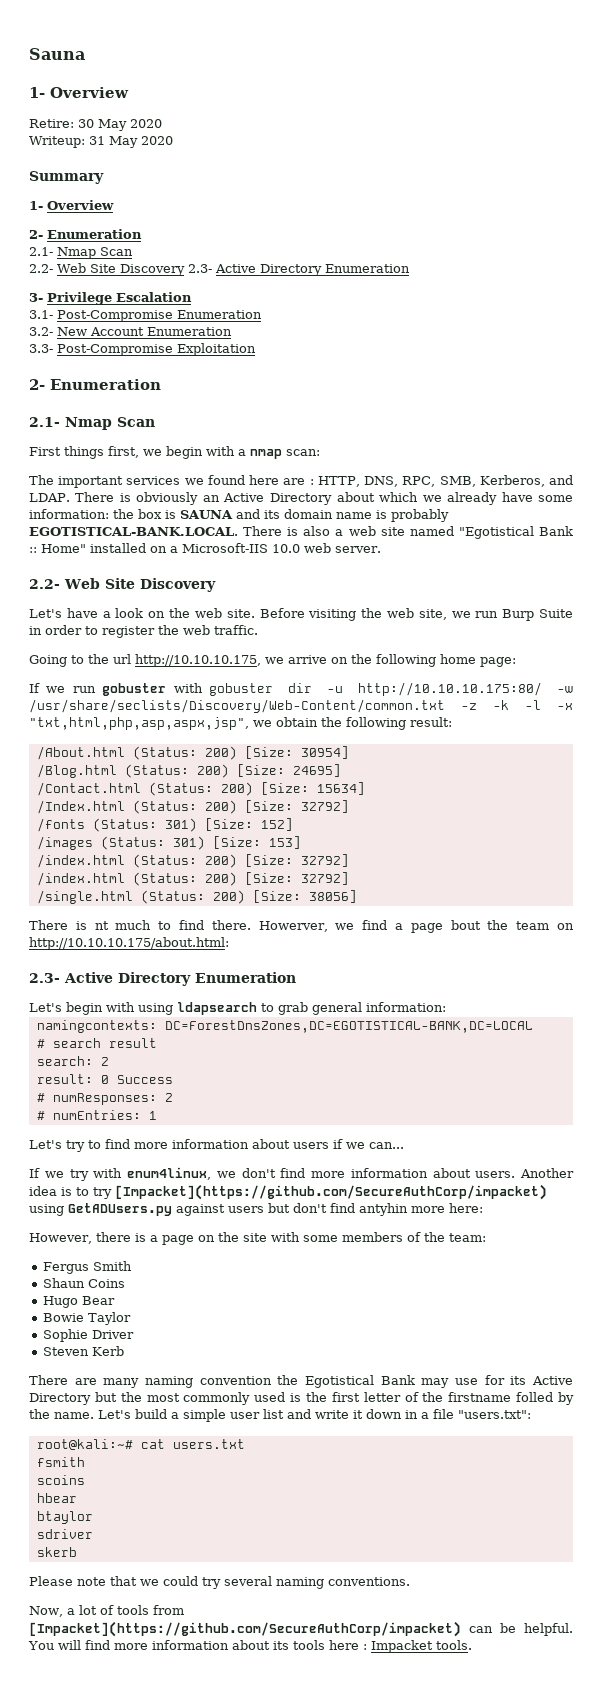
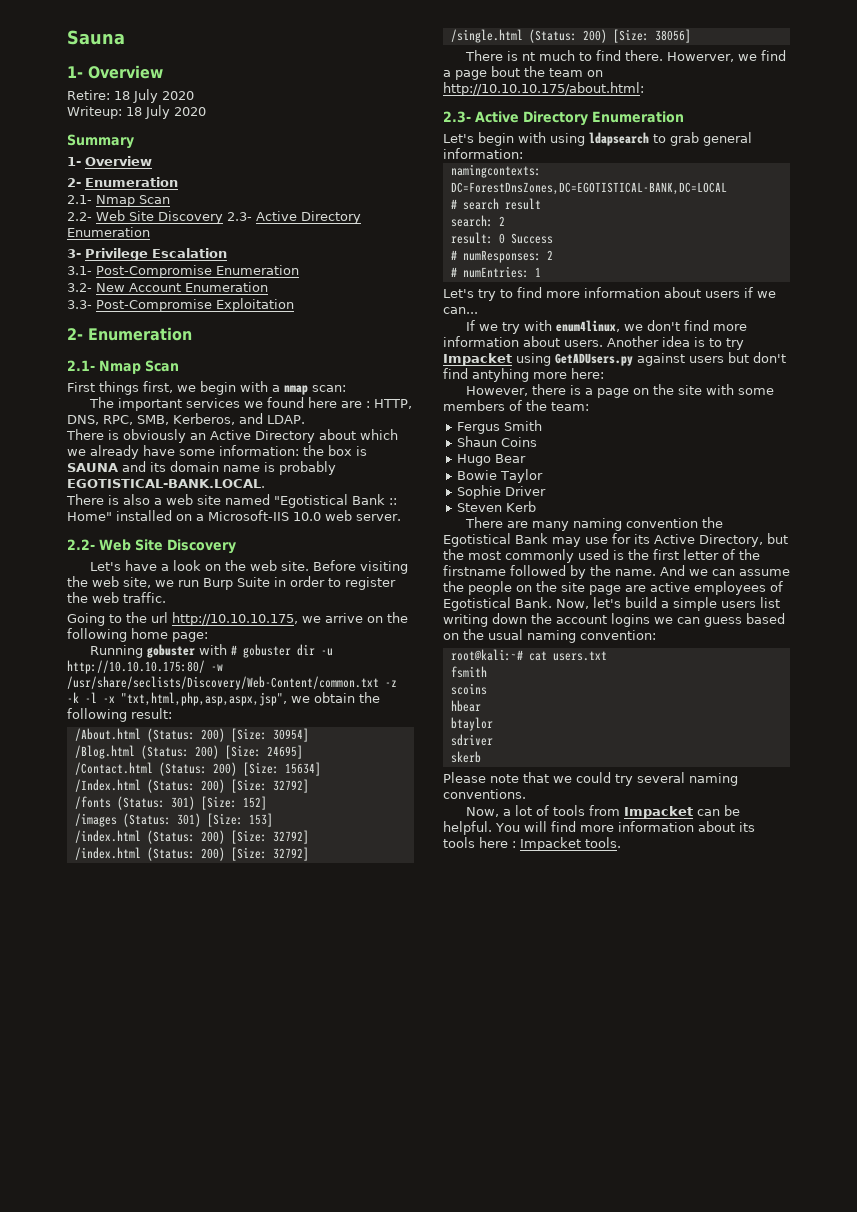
[78,119,127,131] 30 May -> [114,89,158,103] 18 July
[89,136,138,148] 31 May -> [126,105,170,119] 18 July
(70, 497) none -> (305, 419) //
(238, 531) none -> (265, 483) //
[29,683,96,693] If we run -> [90,645,144,658] Running
(203, 688) none -> [231,645,238,655] #
[115,1184,547,1200] [Impacket](https://github.com/SecureAuthCorp/impacket) -> [443,353,512,366] Impacket
[359,1203,408,1216] antyhin -> [472,368,529,382] antyhing
[29,1393,91,1405] Directory -> [699,534,763,547] Directory,
[516,1392,554,1402] folled -> [510,565,566,576] followed
[98,1409,531,1422] Let's build a simple user list and write it down in a file "users.txt": -> [660,565,790,576] [443,581,783,595] [443,597,780,611] [443,613,785,627] [443,629,656,643] And we can assume the people on the site page are active employees of Egotistical Bank. Now, let's build a simple users list writing down the account logins we can guess based on the usual naming convention:
[29,1621,461,1637] [Impacket](https://github.com/SecureAuthCorp/impacket) -> [624,806,694,819] Impacket

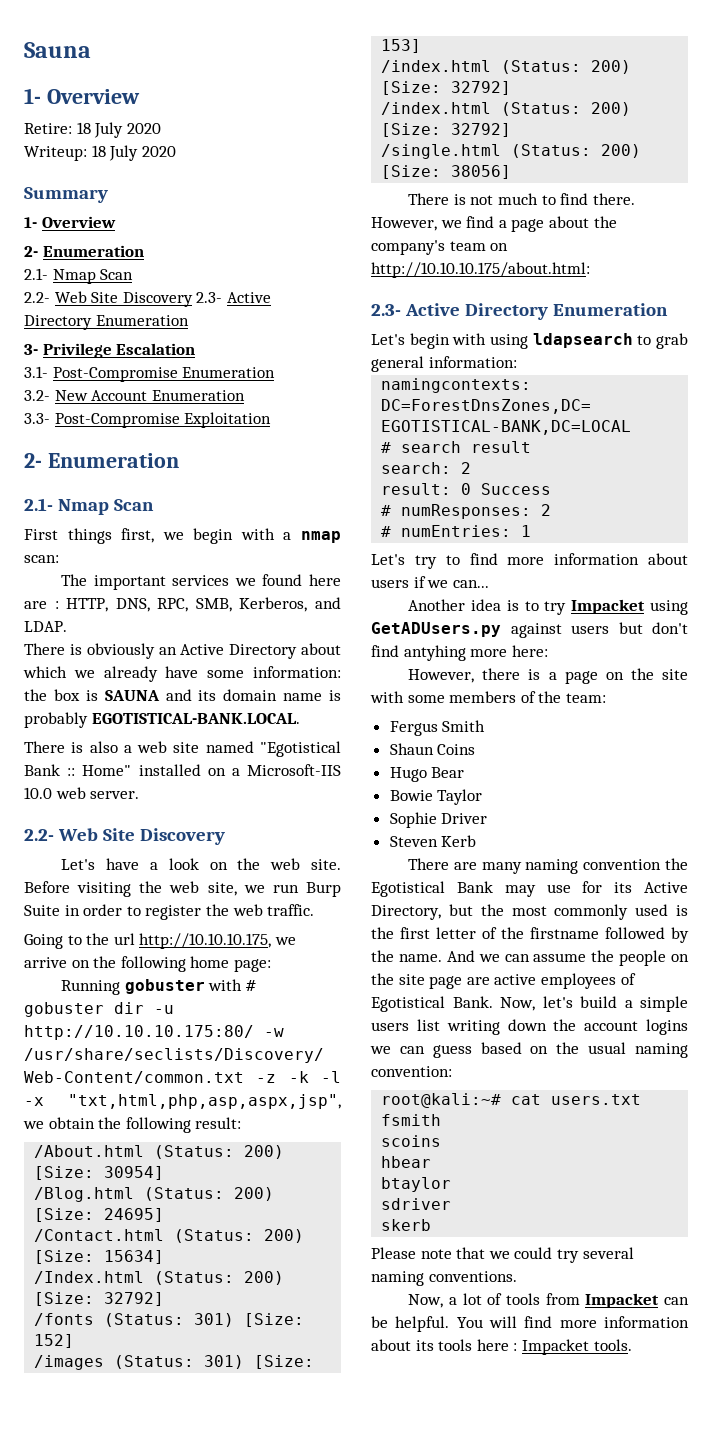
[522,52,536,61] nt -> [470,195,494,205] not
[667,52,735,62] Howerver, -> [371,217,437,231] However,
[491,66,545,77] bout the -> [548,216,617,228] [371,240,445,255] about the company's
[466,320,748,334] [443,336,603,347] If we try with enum4linux, we don't find more information about users. -> (489, 584) none

